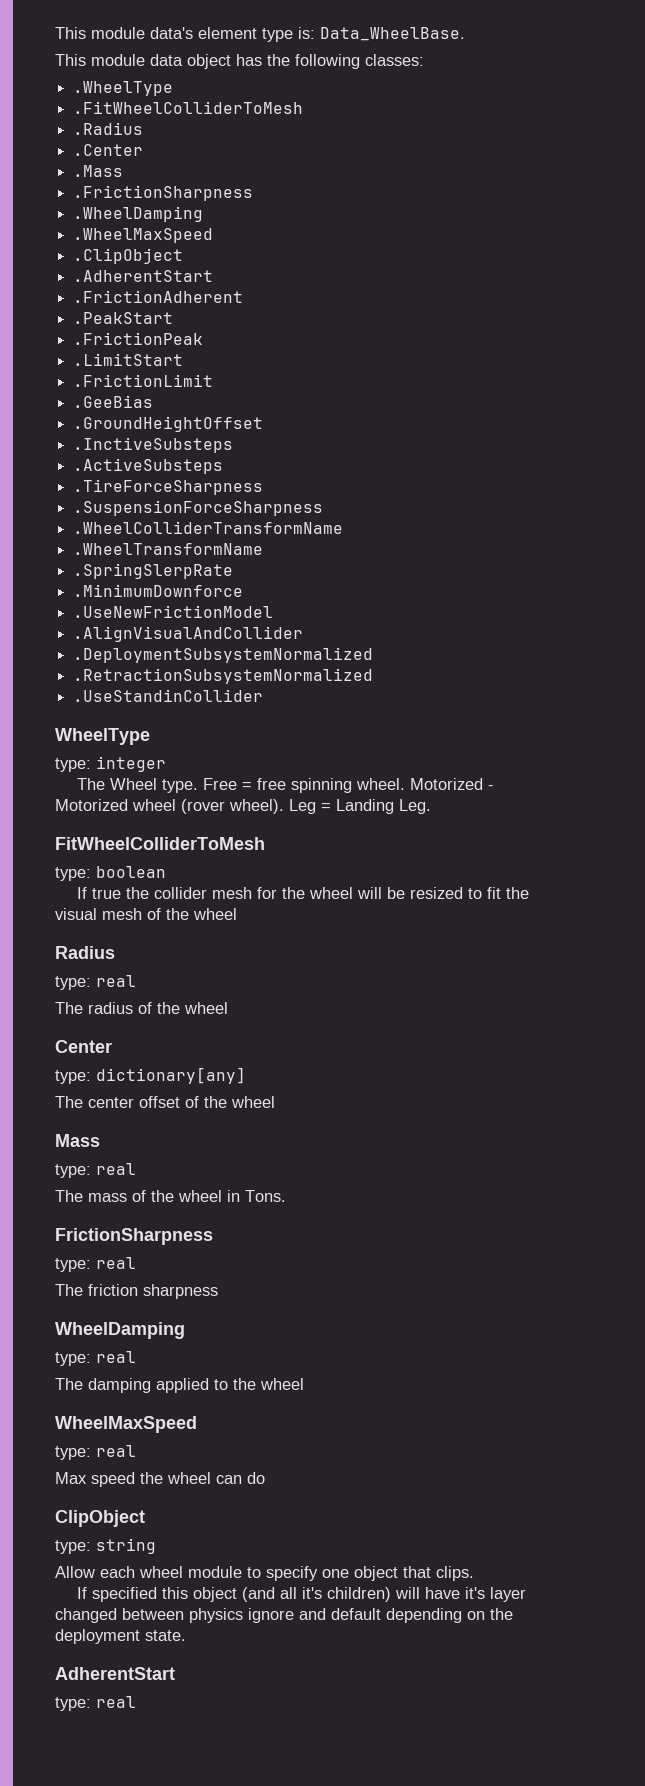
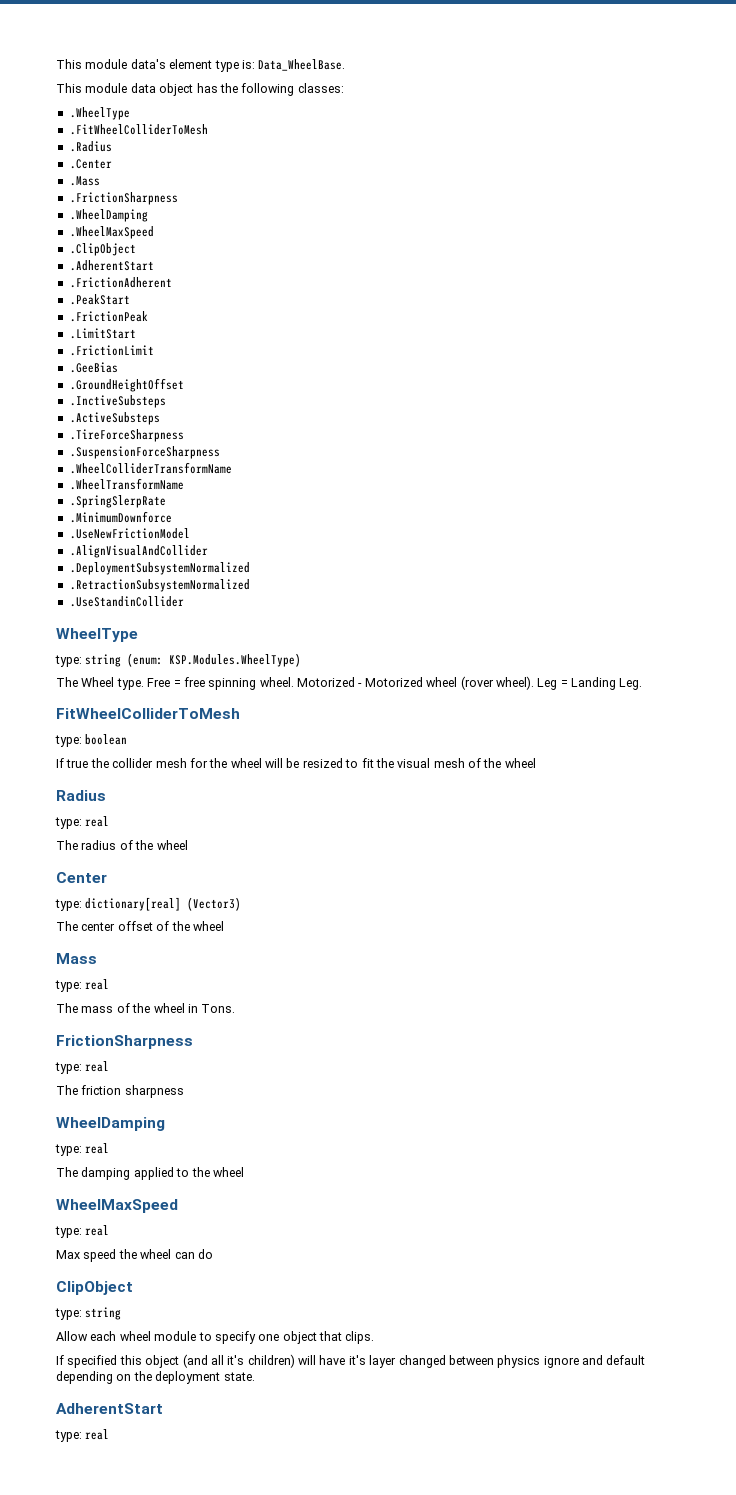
[96,756,166,772] integer -> [85,653,302,667] string (enum: KSP.Modules.WheelType)
[96,1067,246,1084] dictionary[any] -> [85,897,242,911] dictionary[real] (Vector3)

